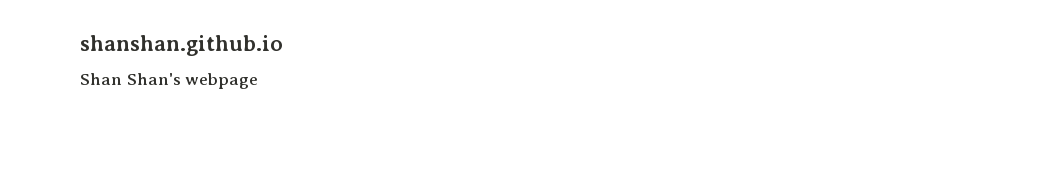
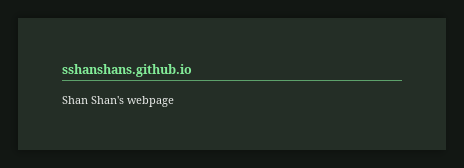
[80,35,283,56] shanshan.github.io -> [62,64,192,77] sshanshans.github.io

